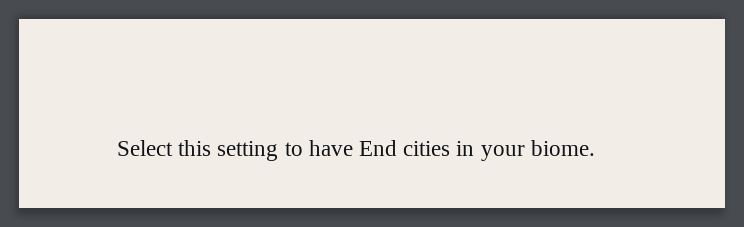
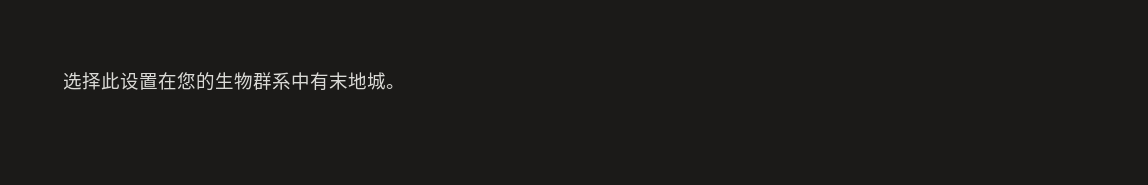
[117,140,595,161] Select this setting to have End cities in your biome. -> [63,72,405,91] 选择此设置在您的生物群系中有末地城。

